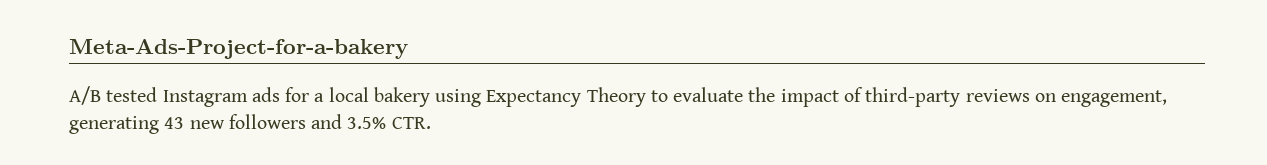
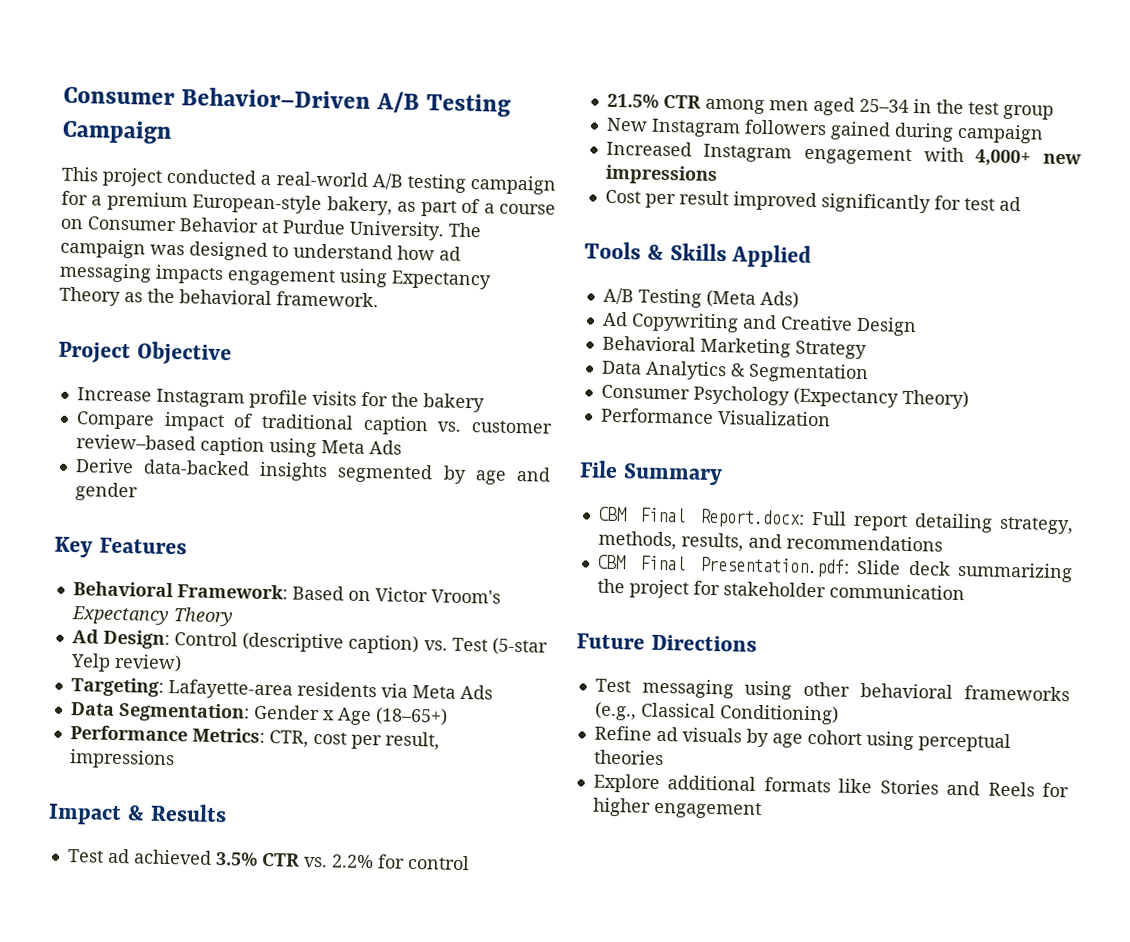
[69,39,408,59] [69,86,1168,107] [69,114,431,134] Meta-Ads-Project-for-a-bakery // A/B tested Instagram ads for a local bakery using Expectancy Theory to evaluate the impact of third-party reviews on engagement, generating 43 new followers and 3.5% CTR. -> [63,86,512,117] [62,119,172,144] [61,166,556,195] [61,190,557,217] [60,216,481,241] [60,238,461,261] [59,262,492,290] [59,286,379,308] [58,341,232,366] [76,387,485,413] [75,411,552,436] [75,434,402,457] [74,458,551,485] [74,482,138,502] [54,536,187,558] [72,581,501,604] [70,606,234,627] [71,629,548,656] [69,653,182,673] [70,677,493,700] [69,702,448,726] [69,725,440,751] [68,749,175,770] [48,803,227,826] [66,848,470,871] [606,93,1054,120] [605,117,1044,144] [605,140,1082,167] [604,164,718,186] [604,189,1021,214] [584,241,813,268] [602,287,799,309] [601,311,917,337] [601,335,867,360] [600,360,869,384] [600,384,969,410] [600,407,831,427] [579,460,723,486] [598,506,1074,535] [597,530,943,552] [597,554,1073,583] [596,578,965,601] [576,633,757,652] [594,678,1070,702] [593,701,839,725] [593,725,1011,753] [593,749,664,766] [592,773,1069,798] [592,797,762,820] Consumer Behavior–Driven A/B Testing Campaign // This project conducted a real-world A/B testing campaign for a premium European-style bakery, as part of a course on Consumer Behavior at Purdue University. The campaign was designed to understand how ad messaging impacts engagement using Expectancy Theory as the behavioral framework. // Project Objective // Increase Instagram profile visits for the bakery // Compare impact of traditional caption vs. customer review–based caption using Meta Ads // Derive data-backed insights segmented by age and gender // Key Features // Behavioral Framework: Based on Victor Vroom's Expectancy Theory // Ad Design: Control (descriptive caption) vs. Test (5-star Yelp review) // Targeting: Lafayette-area residents via Meta Ads // Data Segmentation: Gender x Age (18–65+) // Performance Metrics: CTR, cost per result, impressions // Impact & Results // Test ad achieved 3.5% CTR vs. 2.2% for control // 21.5% CTR among men aged 25–34 in the test group // New Instagram followers gained during campaign // Increased Instagram engagement with 4,000+ new impressions // Cost per result improved significantly for test ad // Tools & Skills Applied // A/B Testing (Meta Ads) // Ad Copywriting and Creative Design // Behavioral Marketing Strategy // Data Analytics & Segmentation // Consumer Psychology (Expectancy Theory) // Performance Visualization // File Summary // CBM Final Report.docx: Full report detailing strategy, methods, results, and recommendations // CBM Final Presentation.pdf: Slide deck summarizing the project for stakeholder communication // Future Directions // Test messaging using other behavioral frameworks (e.g., Classical Conditioning) // Refine ad visuals by age cohort using perceptual theories // Explore additional formats like Stories and Reels for higher engagement

